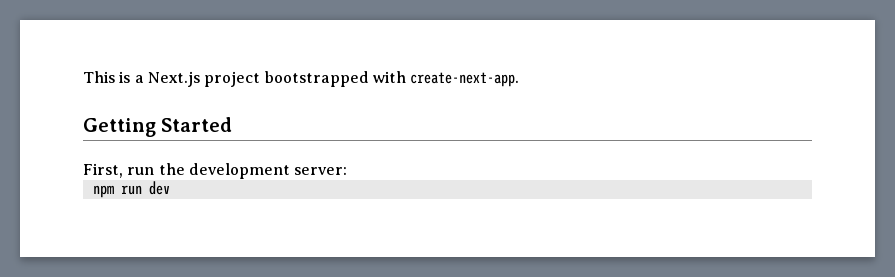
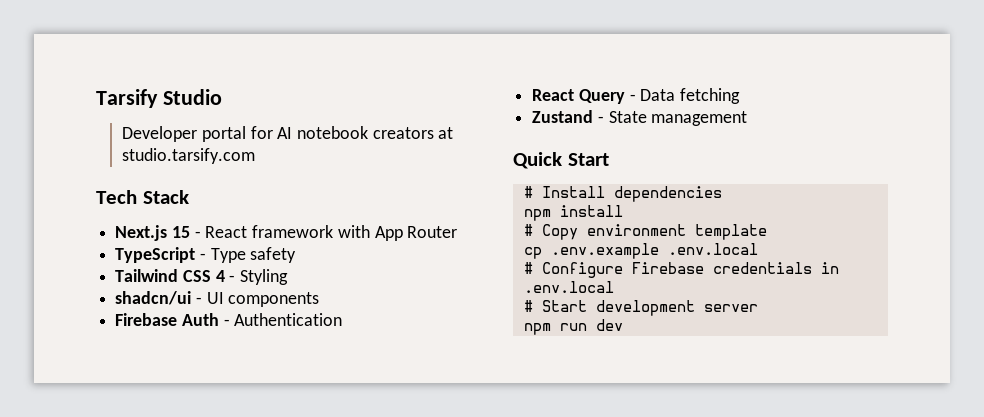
[83,71,520,87] [83,117,233,137] [83,163,348,179] This is a Next.js project bootstrapped with create-next-app. // Getting Started // First, run the development server: -> [96,89,222,108] [122,126,454,142] [122,148,256,164] [96,190,189,204] [115,225,458,241] [115,247,297,263] [115,269,289,285] [115,291,320,307] [115,313,343,326] [532,88,741,104] [532,110,748,126] [513,152,609,169] [523,186,722,202] [523,205,623,221] [523,224,767,240] [523,243,758,259] [523,262,839,278] [523,281,614,293] [523,300,758,316] Tarsify Studio // Developer portal for AI notebook creators at studio.tarsify.com // Tech Stack // Next.js 15 - React framework with App Router // TypeScript - Type safety // Tailwind CSS 4 - Styling // shadcn/ui - UI components // Firebase Auth - Authentication // React Query - Data fetching // Zustand - State management // Quick Start // # Install dependencies // npm install // # Copy environment template // cp .env.example .env.local // # Configure Firebase credentials in .env.local // # Start development server

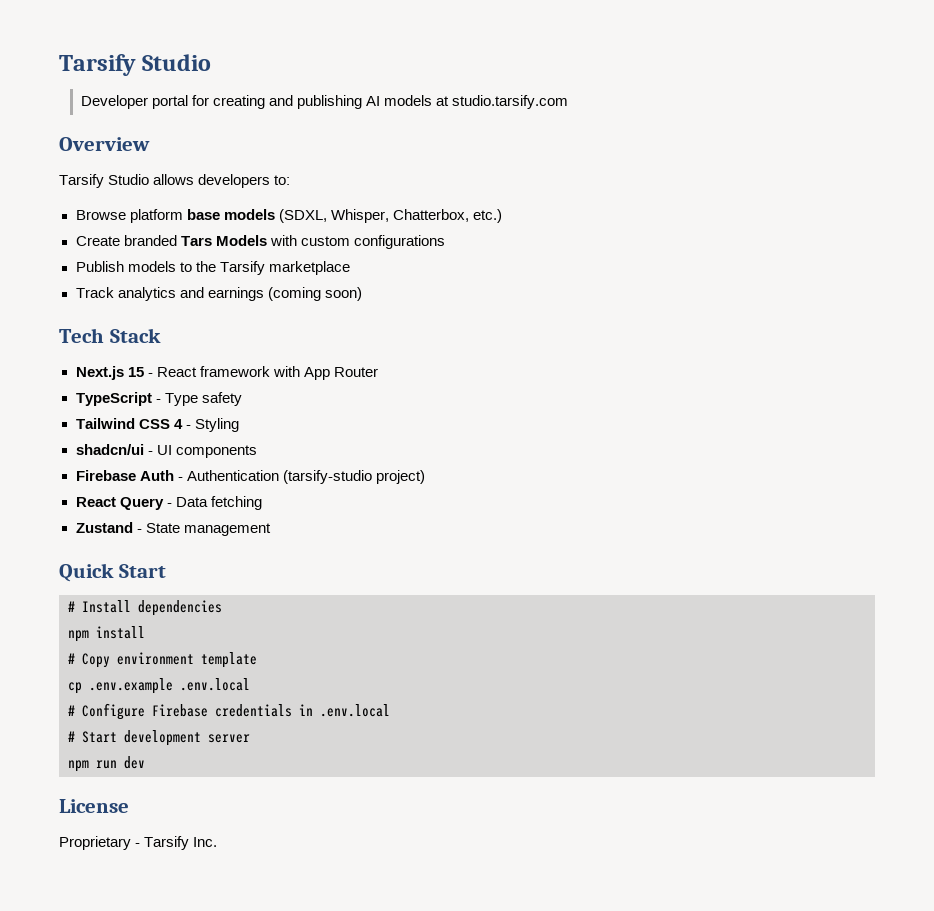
[277,126,454,139] [122,148,256,164] AI notebook creators at studio.tarsify.com -> [213,95,569,109] [59,137,150,151] [59,174,291,188] [75,209,502,223] [75,235,445,249] [75,261,350,275] [75,287,362,301] creating and publishing AI models at studio.tarsify.com // Overview // Tarsify Studio allows developers to: // Browse platform base models (SDXL, Whisper, Chatterbox, etc.) // Create branded Tars Models with custom configurations // Publish models to the Tarsify marketplace // Track analytics and earnings (coming soon)
(343, 319) none -> [282,470,425,484] (tarsify-studio project)
(623, 325) none -> [59,799,129,813] [59,836,218,850] // License // Proprietary - Tarsify Inc.

